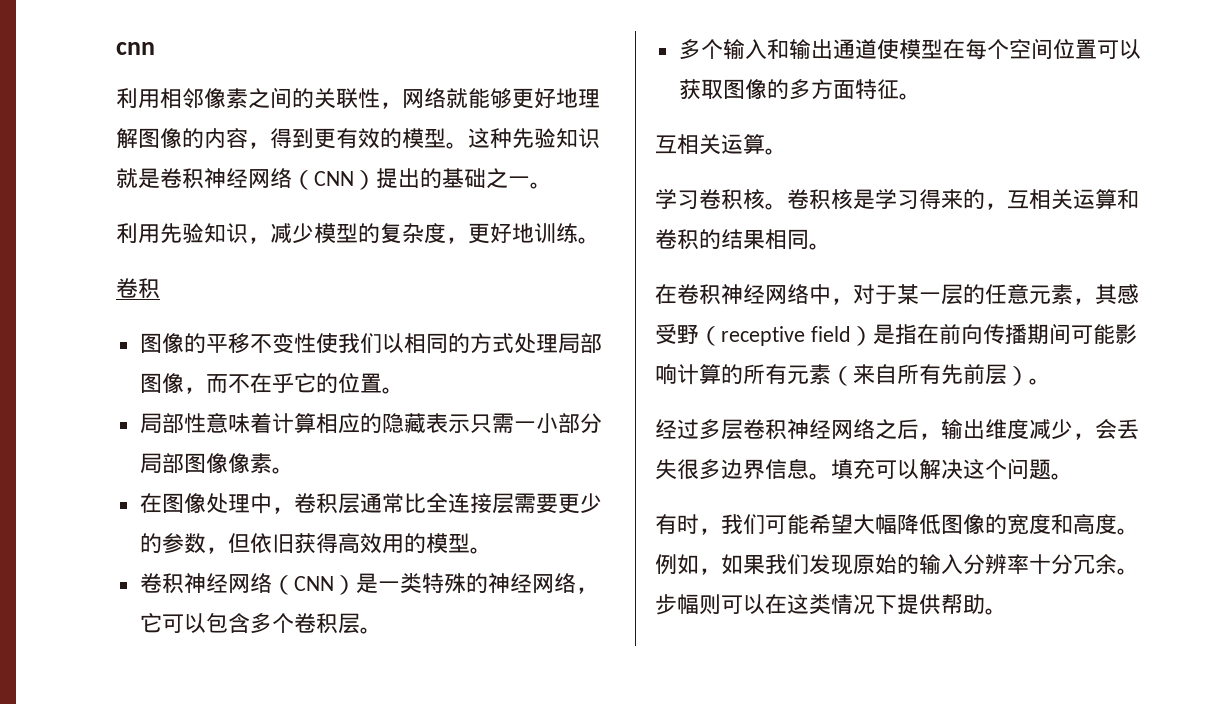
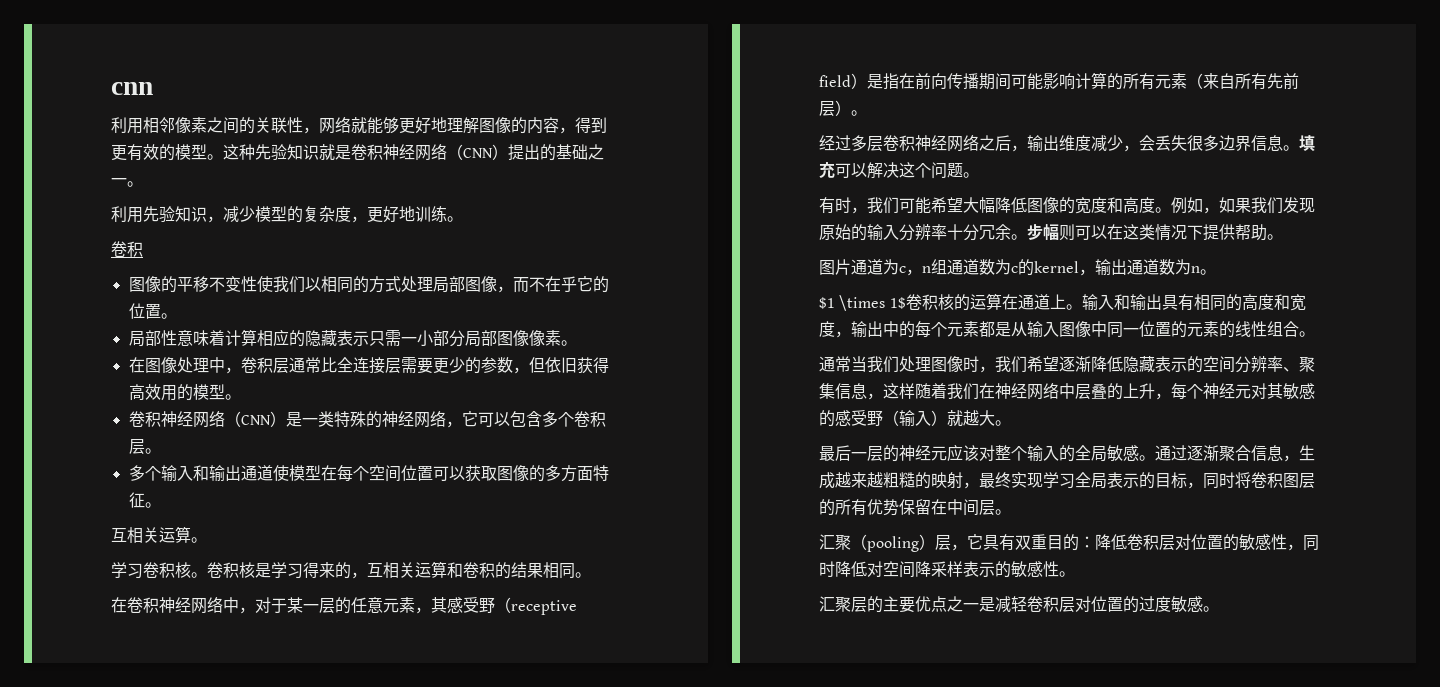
(1007, 611) none -> [819,259,1216,276] [819,293,1306,311] [819,321,1315,338] [819,356,1315,373] [819,382,1315,400] [819,410,1011,427] [819,444,1315,462] [819,472,1315,489] [819,499,1011,516] [819,534,1319,552] [819,561,1075,578] [819,596,1219,613] // 图片通道为c，n组通道数为c的kernel，输出通道数为n。 // $1 \times 1$卷积核的运算在通道上。输入和输出具有相同的高度和宽度，输出中的每个元素都是从输入图像中同一位置的元素的线性组合。 // 通常当我们处理图像时，我们希望逐渐降低隐藏表示的空间分辨率、聚集信息，这样随着我们在神经网络中层叠的上升，每个神经元对其敏感的感受野（输入）就越大。 // 最后一层的神经元应该对整个输入的全局敏感。通过逐渐聚合信息，生成越来越粗糙的映射，最终实现学习全局表示的目标，同时将卷积图层的所有优势保留在中间层。 // 汇聚（pooling）层，它具有双重目的：降低卷积层对位置的敏感性，同时降低对空间降采样表示的敏感性。 // 汇聚层的主要优点之一是减轻卷积层对位置的过度敏感。

